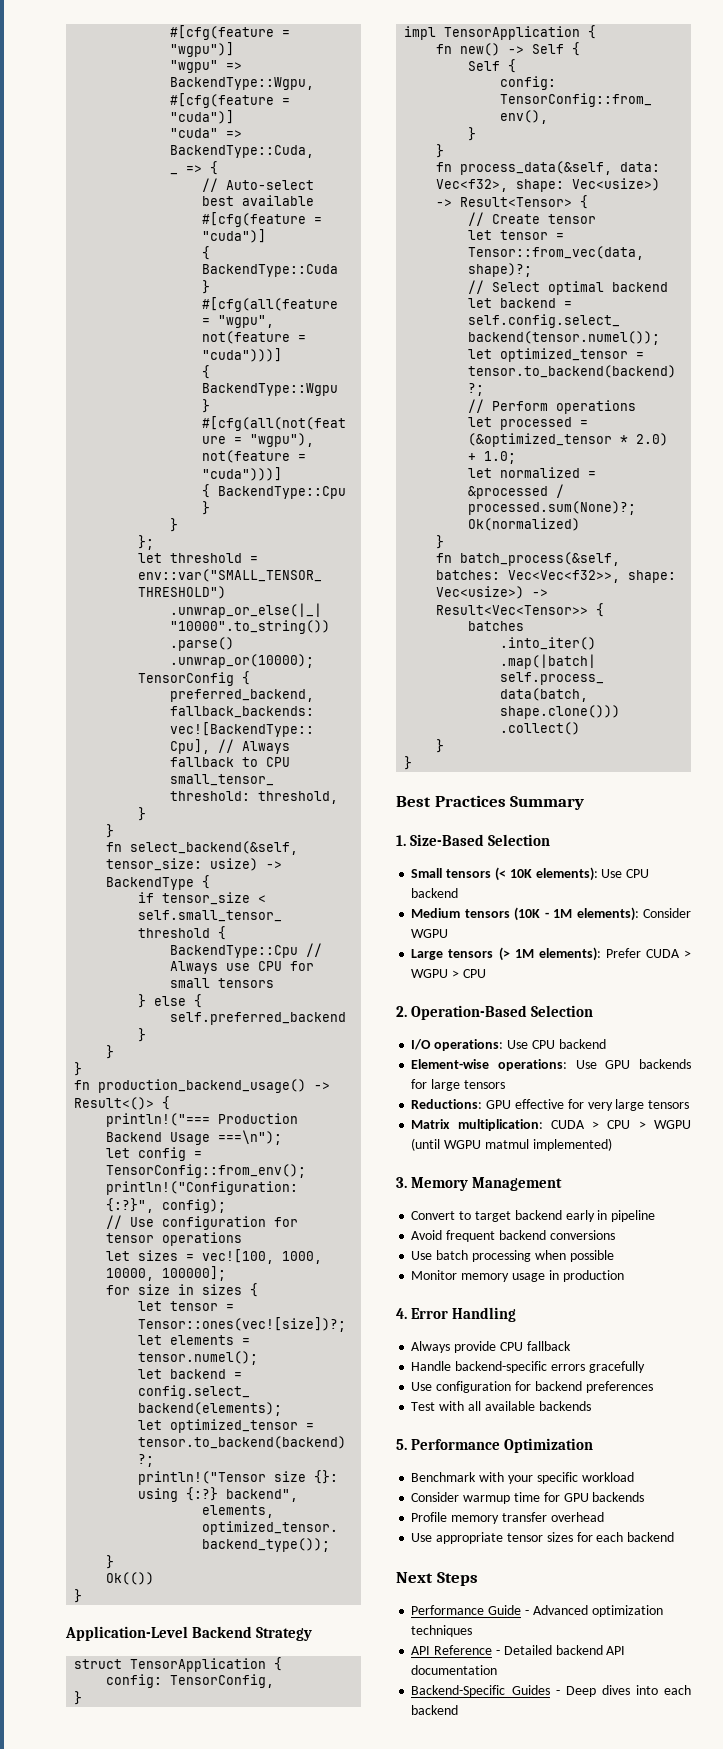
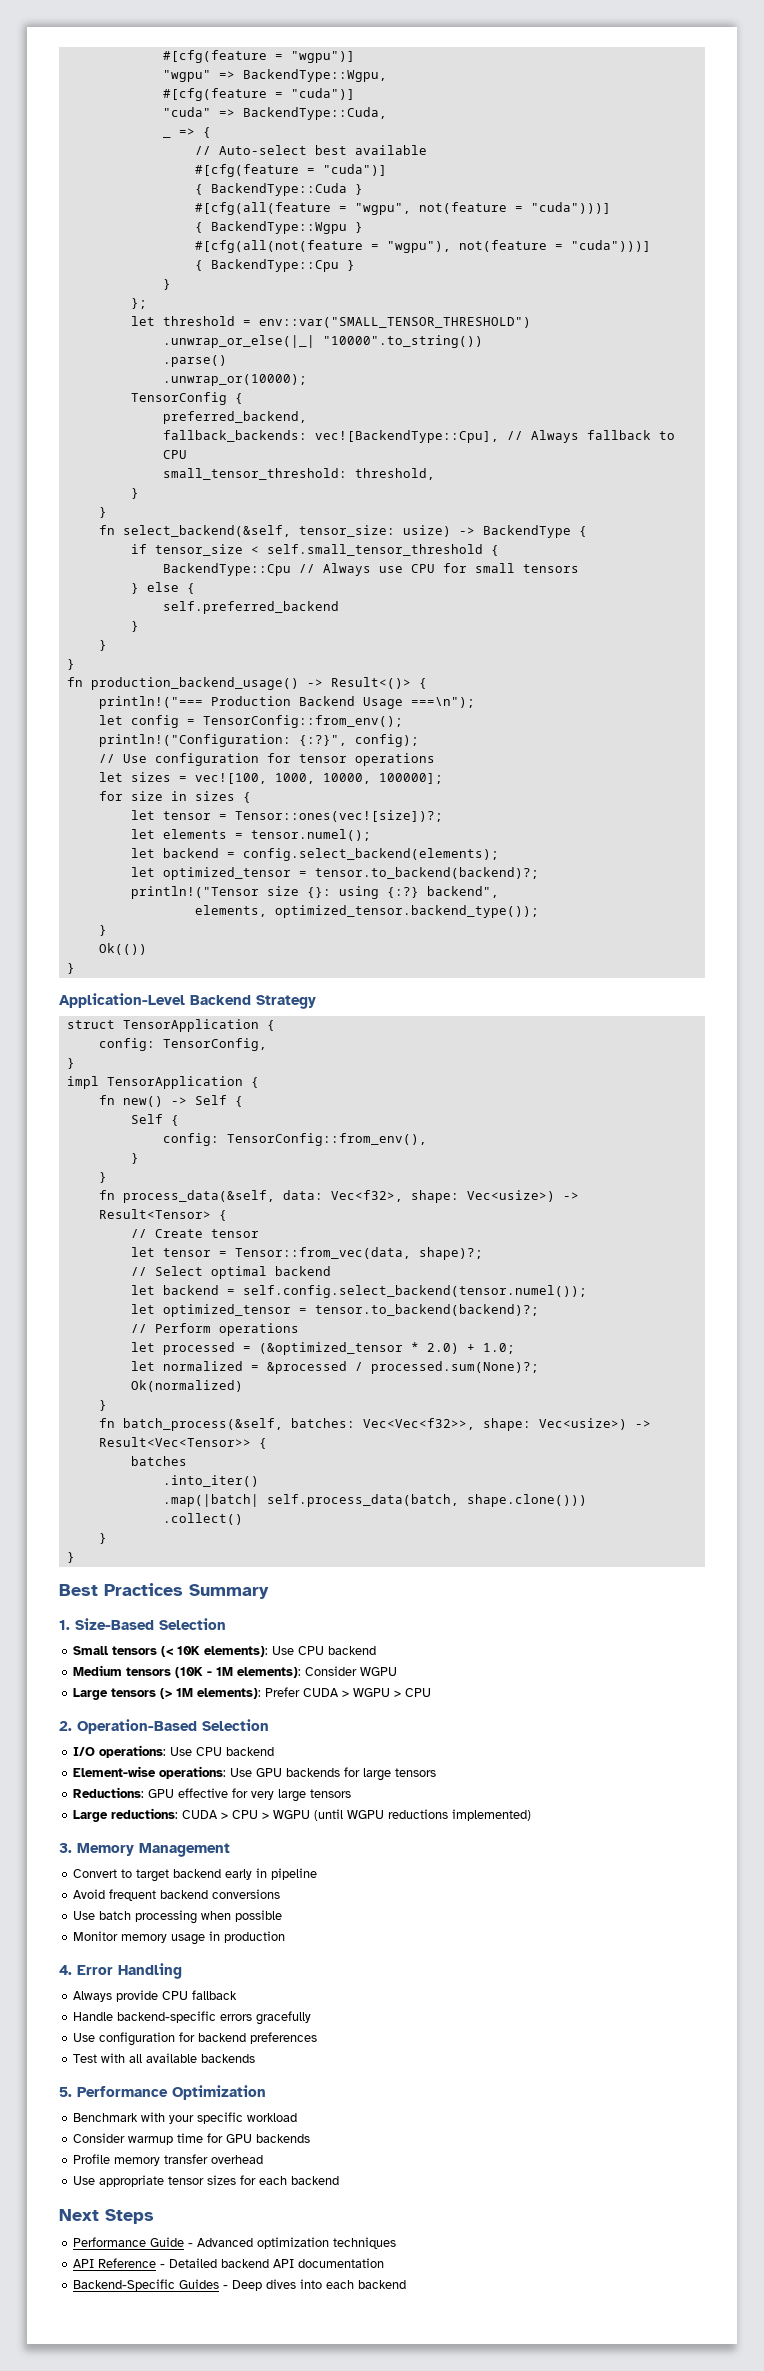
[411,1119,543,1131] Matrix multiplication: -> [73,1808,179,1822] Large reductions:
[484,1139,529,1149] matmul -> [388,1809,449,1819] reductions

